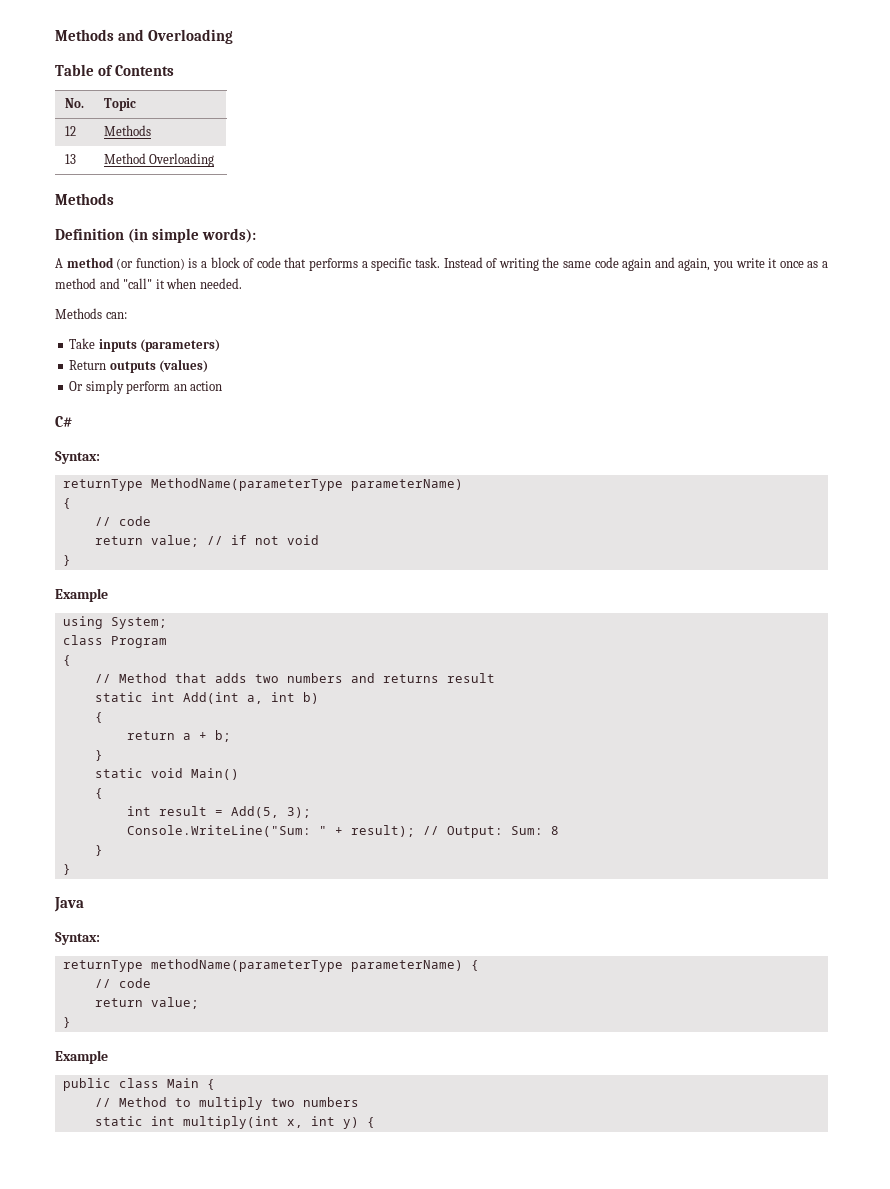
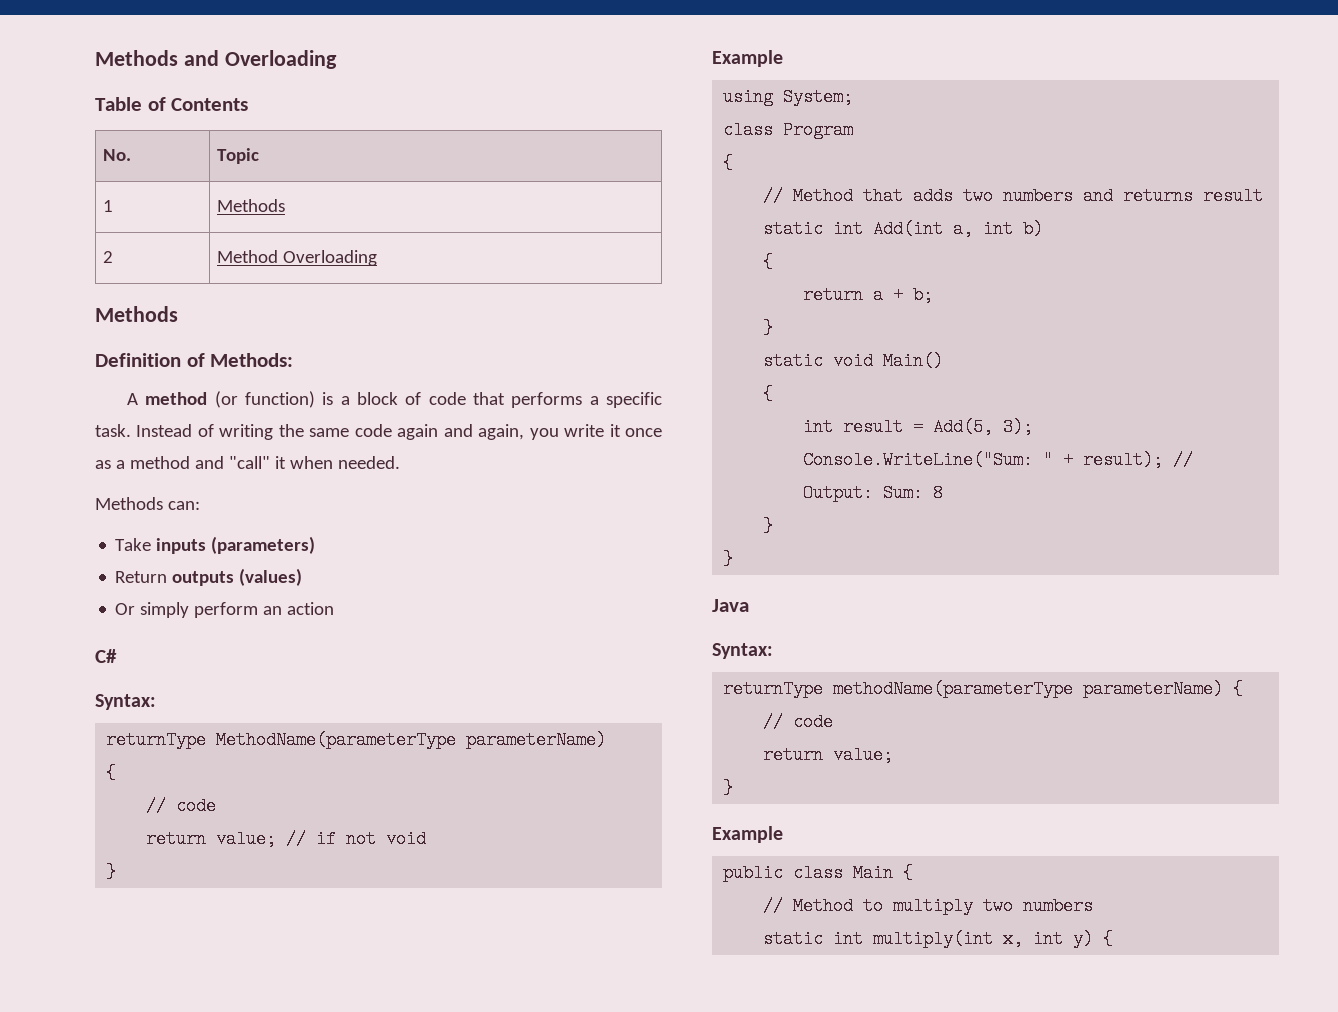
[64,126,76,136] [103,125,151,136] [64,154,76,164] 12 | Methods // 13 -> [103,200,114,212] [217,199,286,212] [103,251,114,263] 1 | Methods // 2
[127,228,256,243] (in simple words): -> [186,353,294,367] of Methods:

